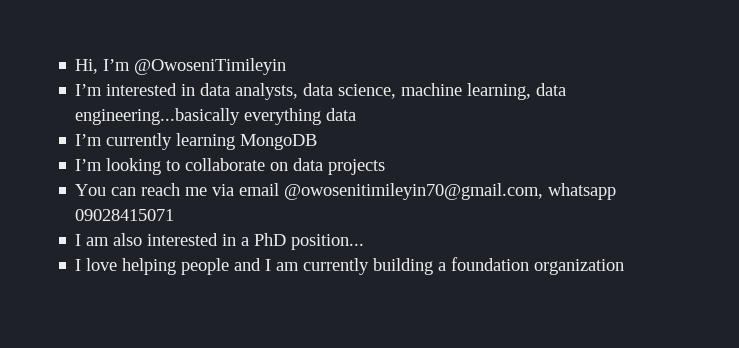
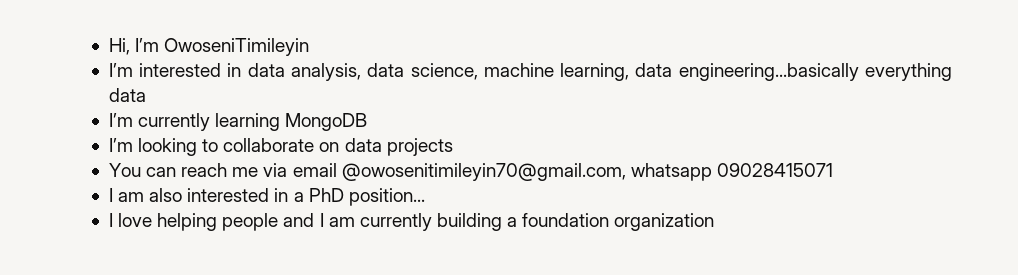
[134,58,287,75] @OwoseniTimileyin -> [164,38,310,56] OwoseniTimileyin
[235,83,299,100] analysts, -> [291,63,362,81] analysis,

